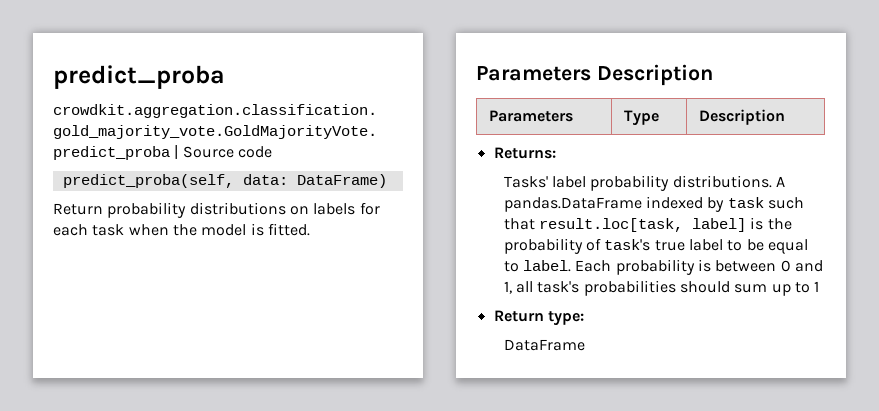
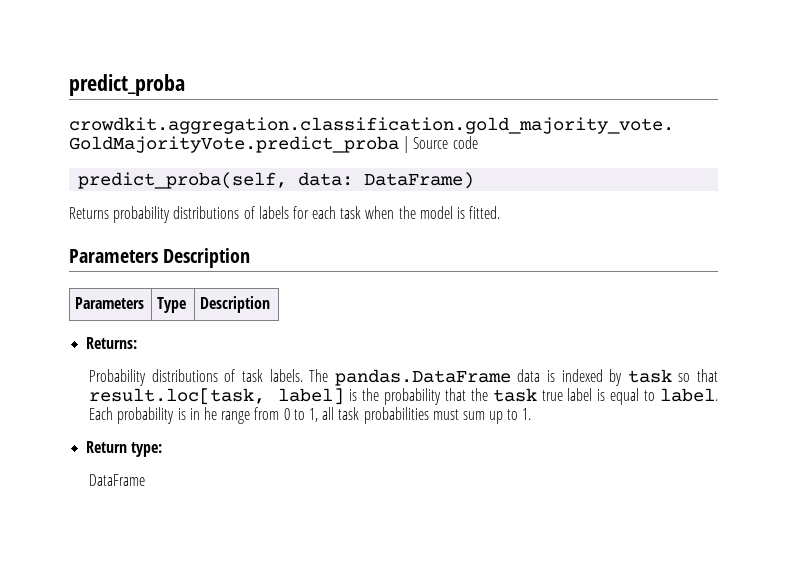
[53,203,103,215] Return -> [69,207,109,219] Returns
[289,206,309,215] on -> [243,206,255,219] of
[503,175,786,191] [503,197,642,212] Tasks' label probability distributions. A pandas.DataFrame -> [89,369,556,386] Probability distributions of task labels. The pandas.DataFrame data is
[768,197,805,209] such -> [678,373,691,382] so
[586,238,764,251] of task's true label to be -> [444,388,606,402] that the task true label is
[715,260,824,272] [503,280,731,296] between 0 and 1, all task's probabilities should -> [189,407,459,424] in he range from 0 to 1, all task probabilities must
[814,281,820,292] 1 -> [522,408,532,420] 1.

